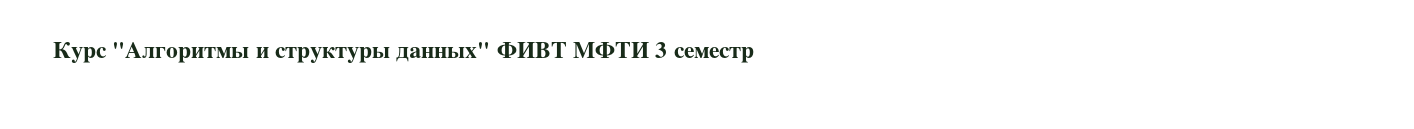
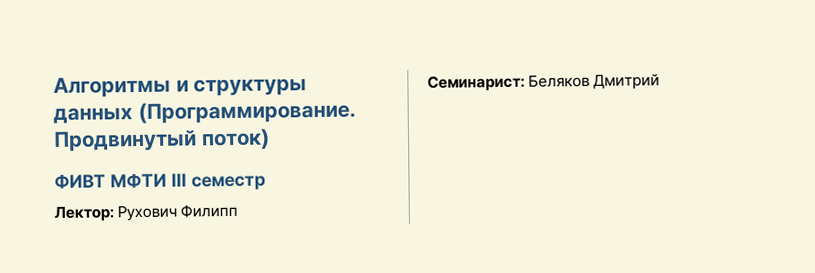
[53,42,491,63] Курс "Алгоритмы и структуры данных" -> [53,76,308,98] [53,100,356,125] [53,128,270,152] Алгоритмы и структуры данных (Программирование. Продвинутый поток) //
[655,42,668,58] 3 -> [170,173,187,187] III
(754, 55) none -> [54,203,239,222] [427,74,661,92] // Лектор: Рухович Филипп // Семинарист: Беляков Дмитрий

